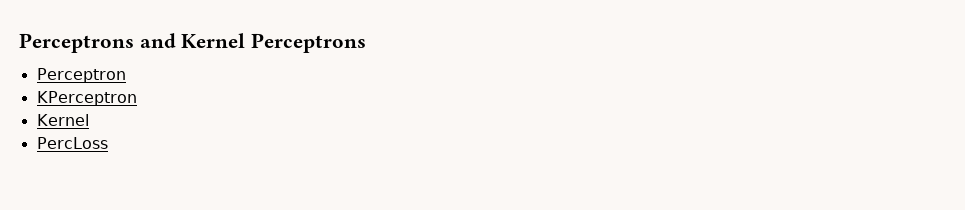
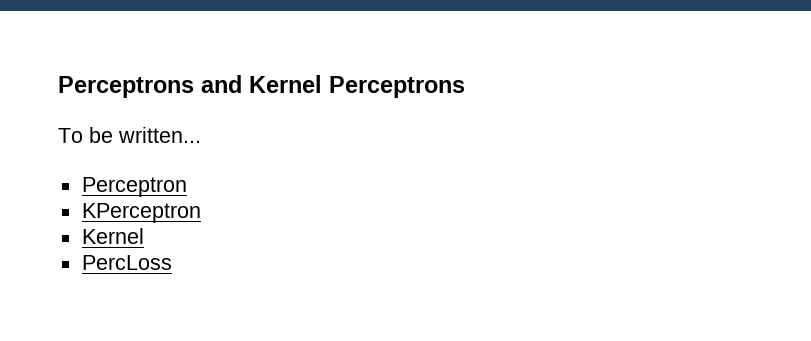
(367, 43) none -> [58,127,201,143] // To be written...

